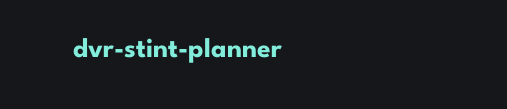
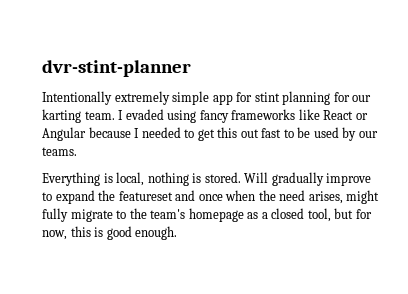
(282, 50) none -> [42,91,372,105] [42,109,368,123] [42,127,378,141] [42,147,77,156] [42,172,372,186] [42,190,380,204] [42,208,372,222] [42,226,178,240] // Intentionally extremely simple app for stint planning for our karting team. I evaded using fancy frameworks like React or Angular because I needed to get this out fast to be used by our teams. // Everything is local, nothing is stored. Will gradually improve to expand the featureset and once when the need arises, might fully migrate to the team's homepage as a closed tool, but for now, this is good enough.

